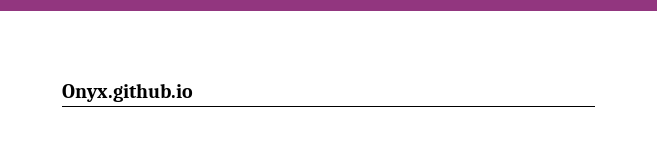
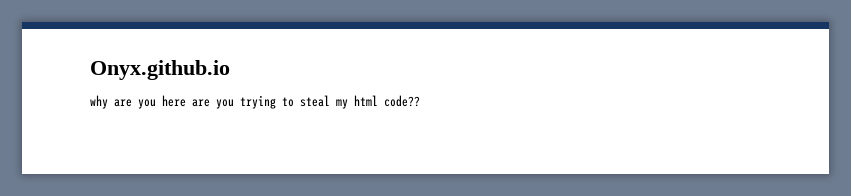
(193, 92) none -> [90,95,420,109] // why are you here are you trying to steal my html code??

